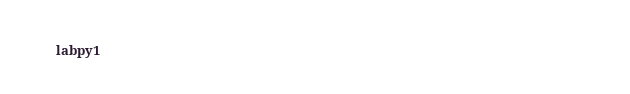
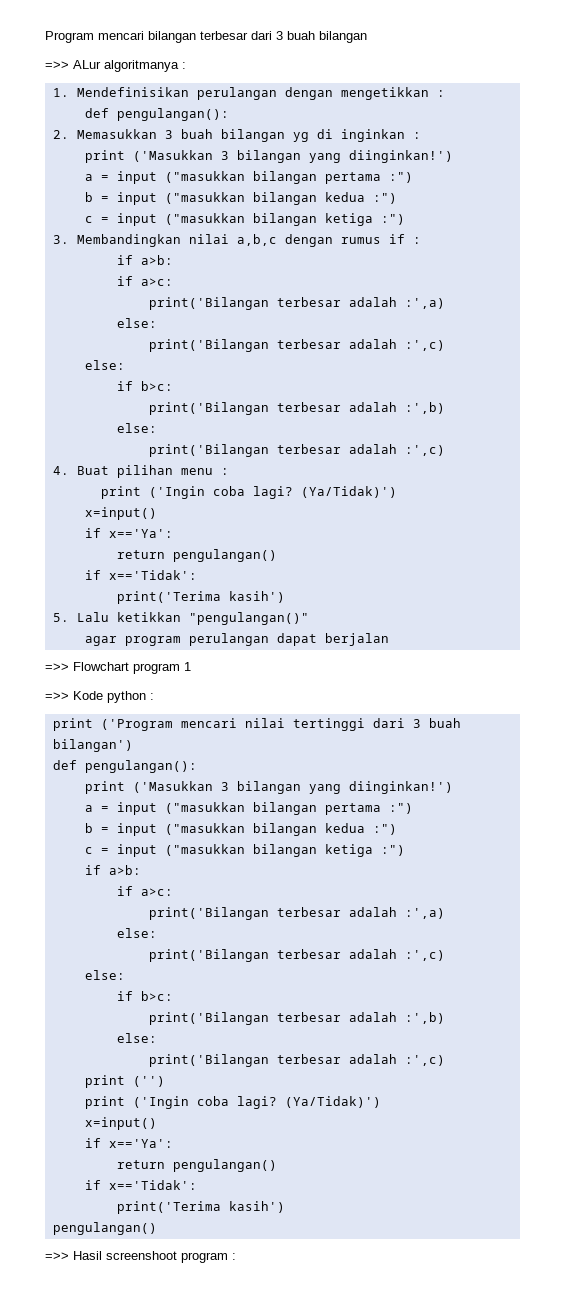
[56,45,100,58] labpy1 -> [45,31,367,43] [45,60,186,72] [52,87,445,100] [84,108,229,121] [52,129,421,142] [84,150,453,163] [84,171,413,184] [84,192,397,205] [84,213,405,226] [52,234,421,247] [116,255,173,265] [116,276,173,286] [148,297,445,310] [116,318,157,328] [148,339,445,352] [84,360,125,370] [116,381,173,391] [148,402,445,415] [116,423,157,433] [148,444,445,457] [52,465,229,478] [100,486,397,499] [84,507,157,520] [84,528,173,538] [116,549,277,562] [84,570,197,580] [116,591,285,604] [52,612,309,625] [84,633,389,646] [45,662,191,674] [45,691,154,703] [52,718,461,731] [52,739,133,752] [52,760,197,773] [84,781,453,794] [84,802,413,815] [84,823,397,836] [84,844,405,857] [84,865,141,875] [116,886,173,896] [148,907,445,920] [116,928,157,938] [148,949,445,962] [84,970,125,980] [116,991,173,1001] [148,1012,445,1025] [116,1033,157,1043] [148,1054,445,1067] [84,1075,165,1088] [84,1096,381,1109] [84,1117,157,1130] [84,1138,173,1148] [116,1159,277,1172] [84,1180,197,1190] [116,1201,285,1214] [52,1222,157,1235] [45,1251,236,1263] Program mencari bilangan terbesar dari 3 buah bilangan // =>> ALur algoritmanya : // 1. Mendefinisikan perulangan dengan mengetikkan : // def pengulangan(): // 2. Memasukkan 3 buah bilangan yg di inginkan : // print ('Masukkan 3 bilangan yang diinginkan!') // a = input ("masukkan bilangan pertama :") // b = input ("masukkan bilangan kedua :") // c = input ("masukkan bilangan ketiga :") // 3. Membandingkan nilai a,b,c dengan rumus if : // if a>b: // if a>c: // print('Bilangan terbesar adalah :',a) // else: // print('Bilangan terbesar adalah :',c) // else: // if b>c: // print('Bilangan terbesar adalah :',b) // else: // print('Bilangan terbesar adalah :',c) // 4. Buat pilihan menu : // print ('Ingin coba lagi? (Ya/Tidak)') // x=input() // if x=='Ya': // return pengulangan() // if x=='Tidak': // print('Terima kasih') // 5. Lalu ketikkan "pengulangan()" // agar program perulangan dapat berjalan // =>> Flowchart program 1 // =>> Kode python : // print ('Program mencari nilai tertinggi dari 3 buah bilangan') // def pengulangan(): // print ('Masukkan 3 bilangan yang diinginkan!') // a = input ("masukkan bilangan pertama :") // b = input ("masukkan bilangan kedua :") // c = input ("masukkan bilangan ketiga :") // if a>b: // if a>c: // print('Bilangan terbesar adalah :',a) // else: // print('Bilangan terbesar adalah :',c) // else: // if b>c: // print('Bilangan terbesar adalah :',b) // else: // print('Bilangan terbesar adalah :',c) // print ('') // print ('Ingin coba lagi? (Ya/Tidak)') // x=input() // if x=='Ya': // return pengulangan() // if x=='Tidak': // print('Terima kasih') // pengulangan() // =>> Hasil screenshoot program :

